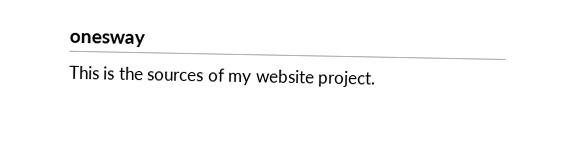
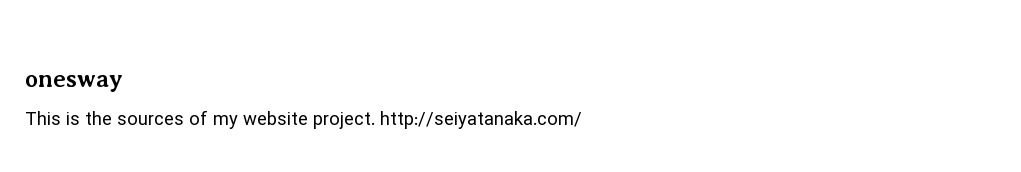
(377, 79) none -> [380,111,582,129] http://seiyatanaka.com/

